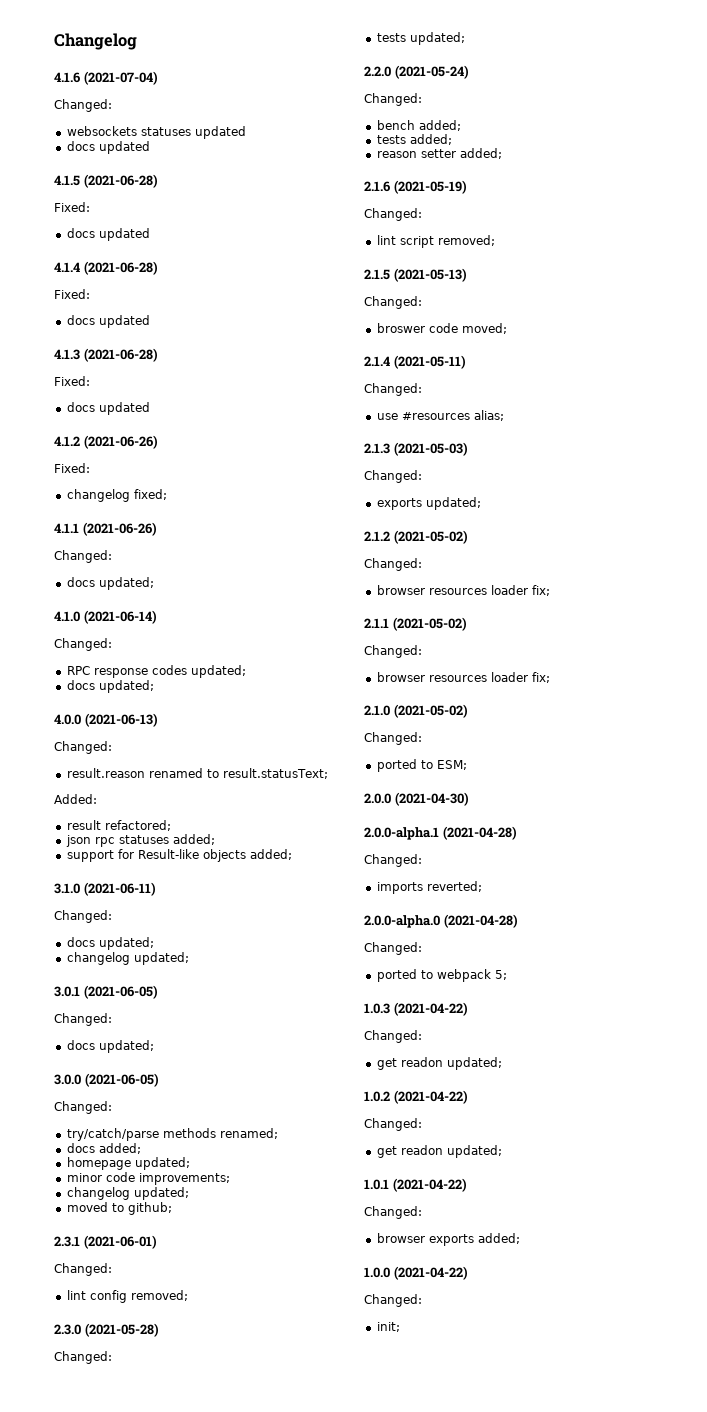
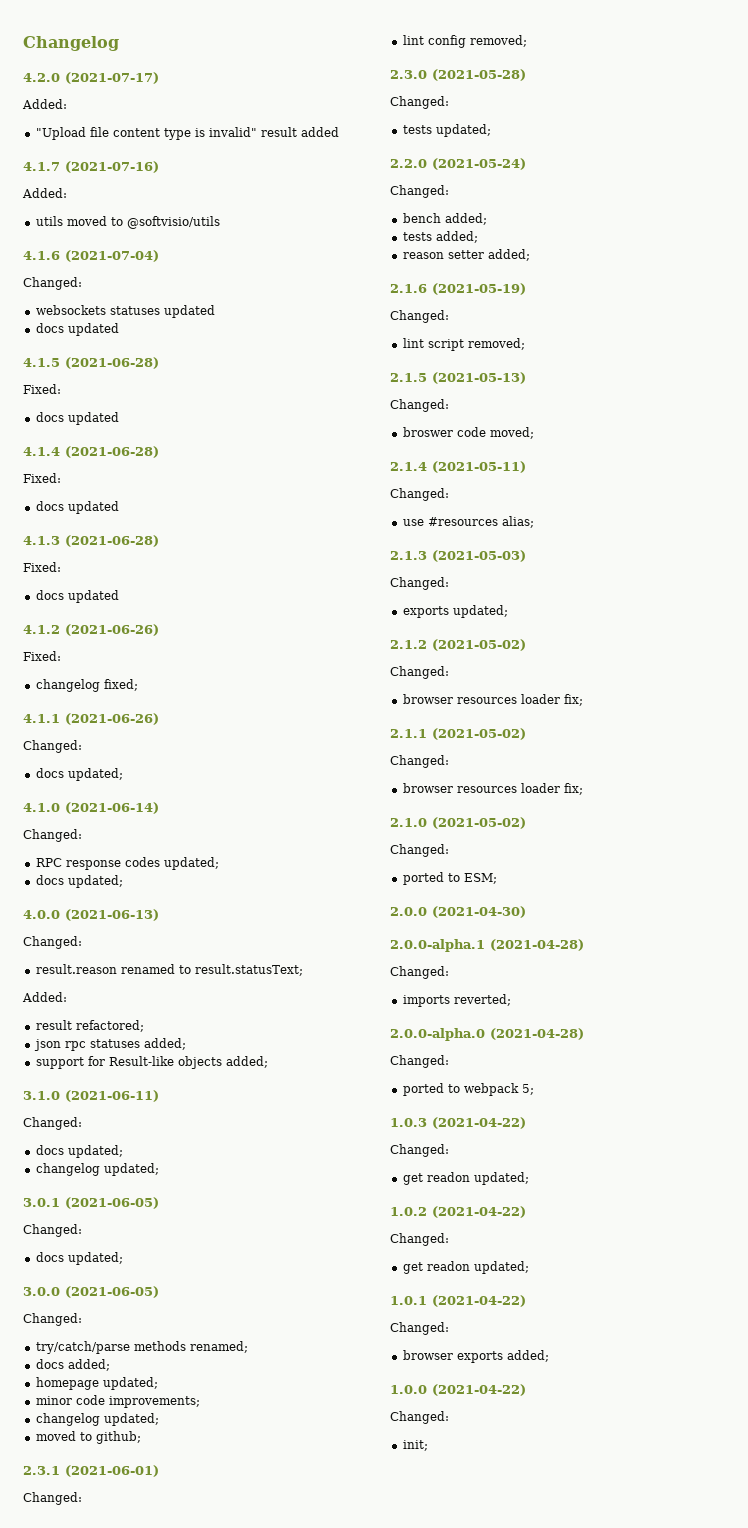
(137, 41) none -> [23,72,159,84] [22,99,67,109] [35,127,339,140] [23,161,159,173] [22,188,67,198] [35,216,220,229] // 4.2.0 (2021-07-17) // Added: // "Upload file content type is invalid" result added // 4.1.7 (2021-07-16) // Added: // utils moved to @softvisio/utils

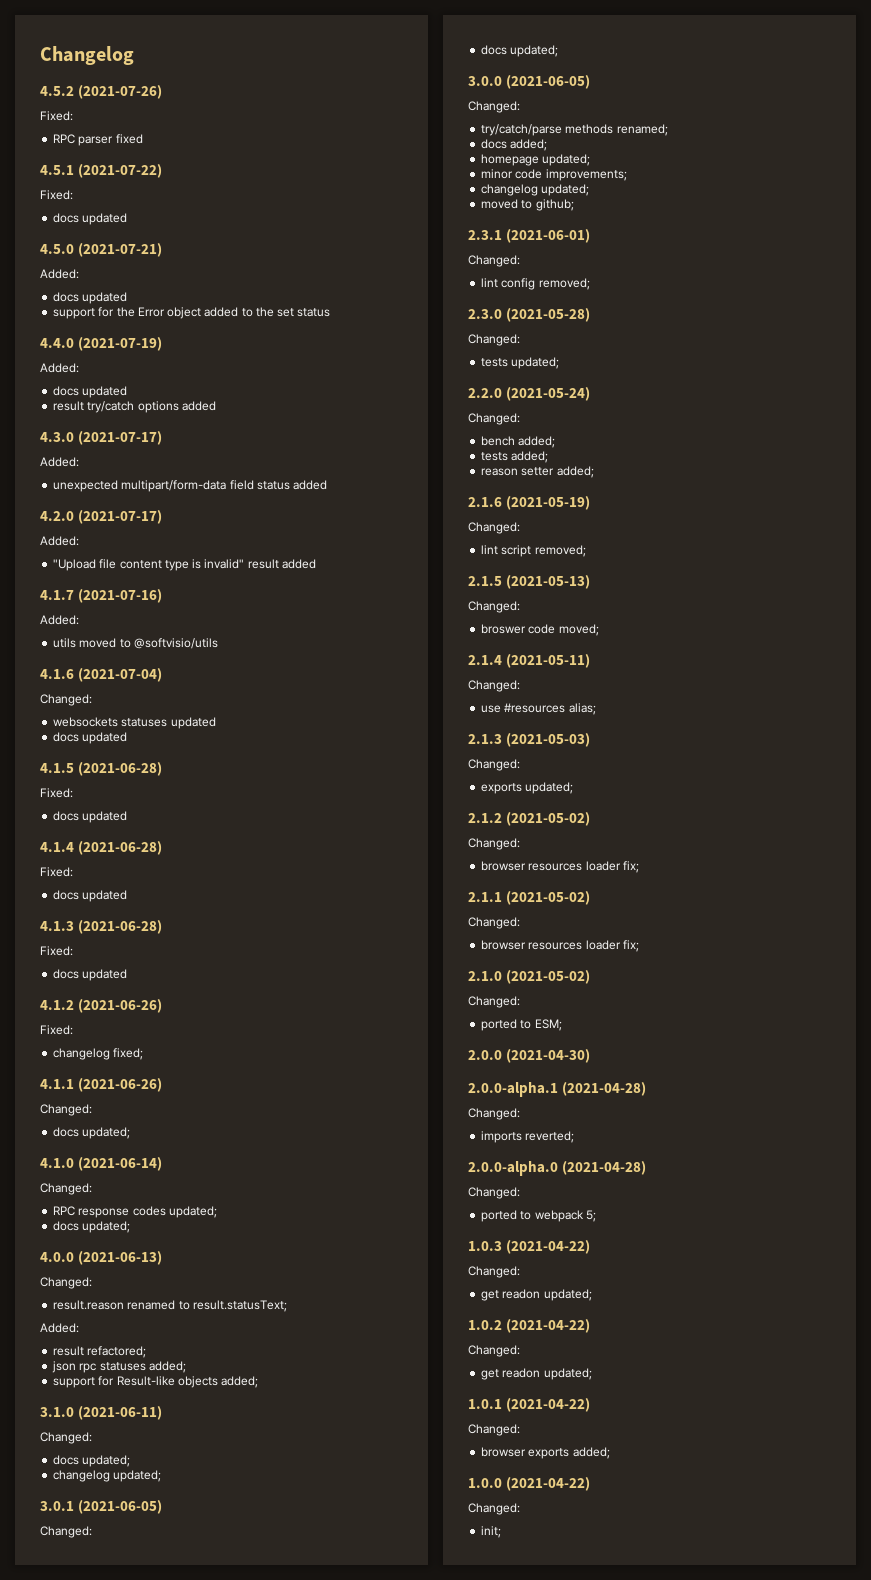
(119, 43) none -> [40,85,163,99] [40,111,73,121] [53,134,143,146] [40,164,163,178] [40,190,73,200] [53,213,128,225] [40,243,163,257] [40,269,79,279] [53,292,128,304] [53,307,331,319] [40,337,163,351] [40,363,79,373] [53,386,128,398] [53,401,216,413] [40,431,163,445] [40,457,79,467] [53,480,328,492] // 4.5.2 (2021-07-26) // Fixed: // RPC parser fixed // 4.5.1 (2021-07-22) // Fixed: // docs updated // 4.5.0 (2021-07-21) // Added: // docs updated // support for the Error object added to the set status // 4.4.0 (2021-07-19) // Added: // docs updated // result try/catch options added // 4.3.0 (2021-07-17) // Added: // unexpected multipart/form-data field status added

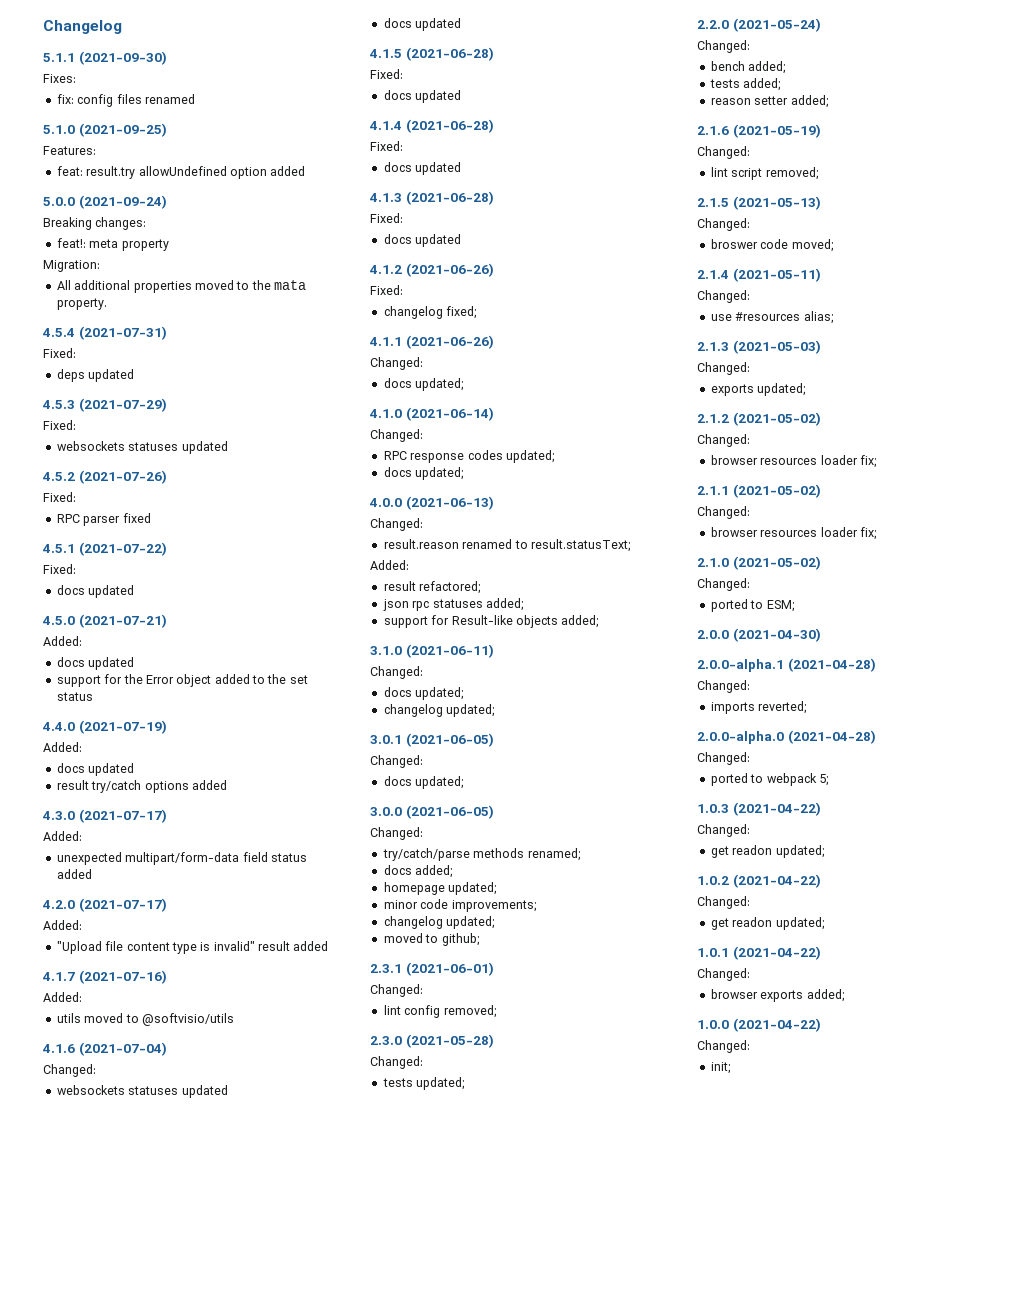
(134, 55) none -> [43,51,167,65] [43,74,76,83] [56,94,195,107] [43,123,167,137] [43,146,96,155] [56,166,306,179] [43,195,167,209] [43,217,147,230] [56,238,169,251] [43,260,100,272] [56,280,306,293] [56,298,107,310] [42,326,167,340] [43,348,76,358] [56,369,135,382] [42,398,167,412] [43,420,76,430] [56,441,228,454] // 5.1.1 (2021-09-30) // Fixes: // fix: config files renamed // 5.1.0 (2021-09-25) // Features: // feat: result.try allowUndefined option added // 5.0.0 (2021-09-24) // Breaking changes: // feat!: meta property // Migration: // All additional properties moved to the mata property. // 4.5.4 (2021-07-31) // Fixed: // deps updated // 4.5.3 (2021-07-29) // Fixed: // websockets statuses updated

